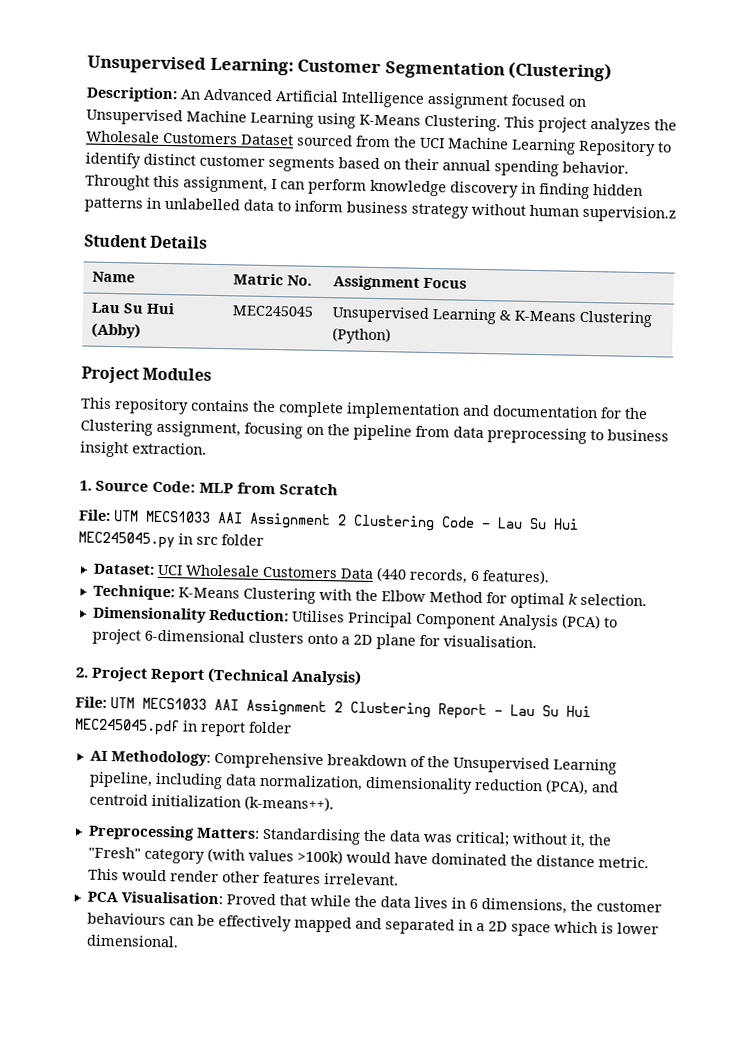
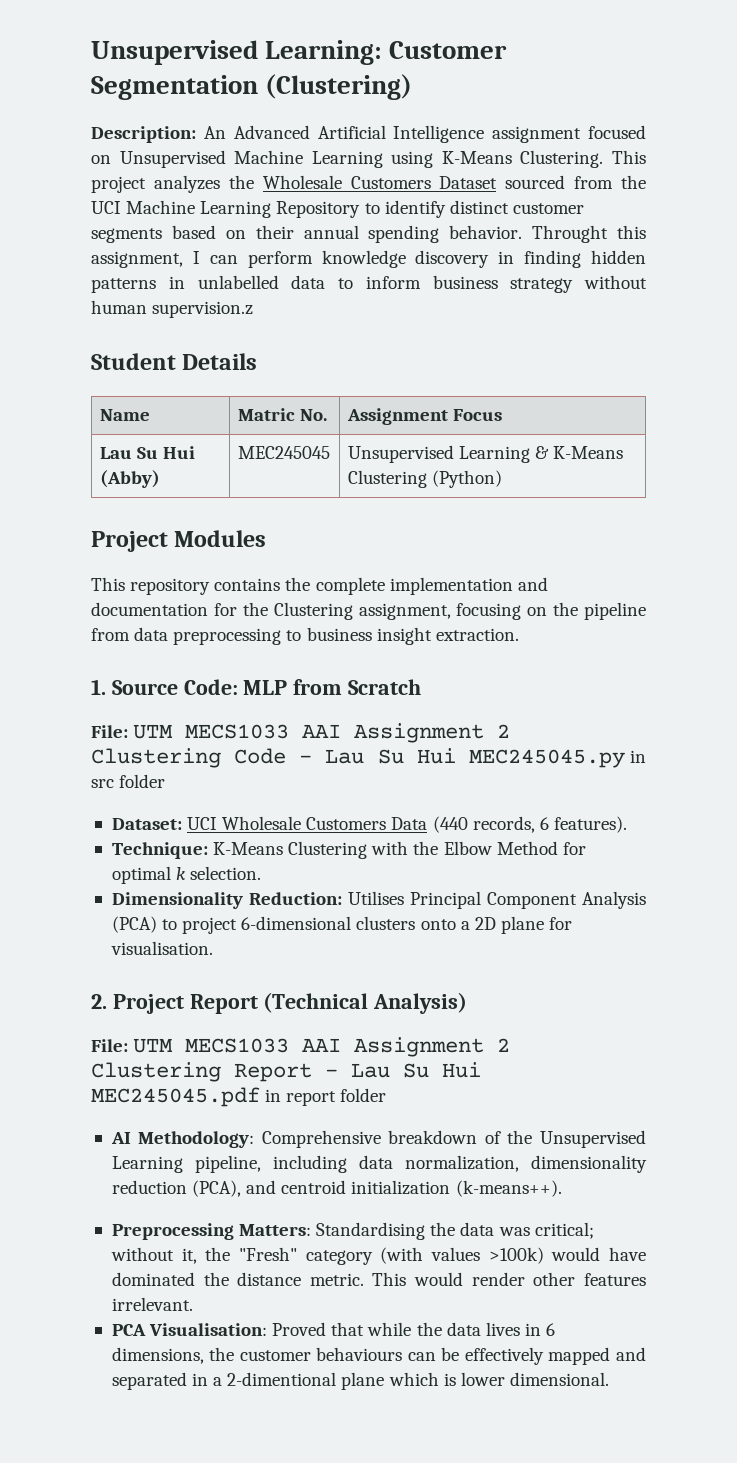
[487,921,551,937] 2D space -> [227,1372,385,1390] 2-dimentional plane

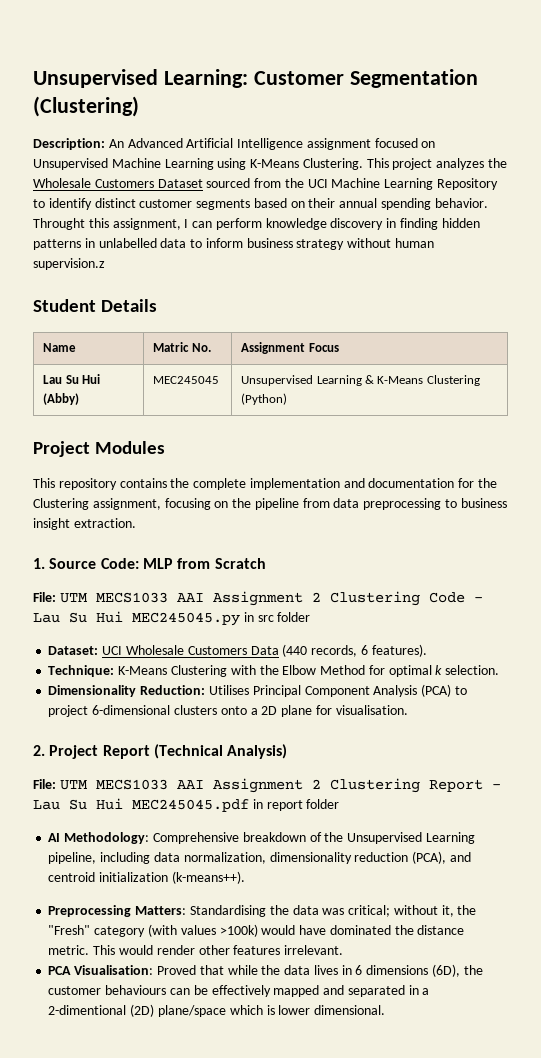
[111,1347,204,1364] dimensions, -> [366,964,460,977] dimensions (6D),
[341,1372,385,1390] plane -> [130,1004,226,1017] (2D) plane/space

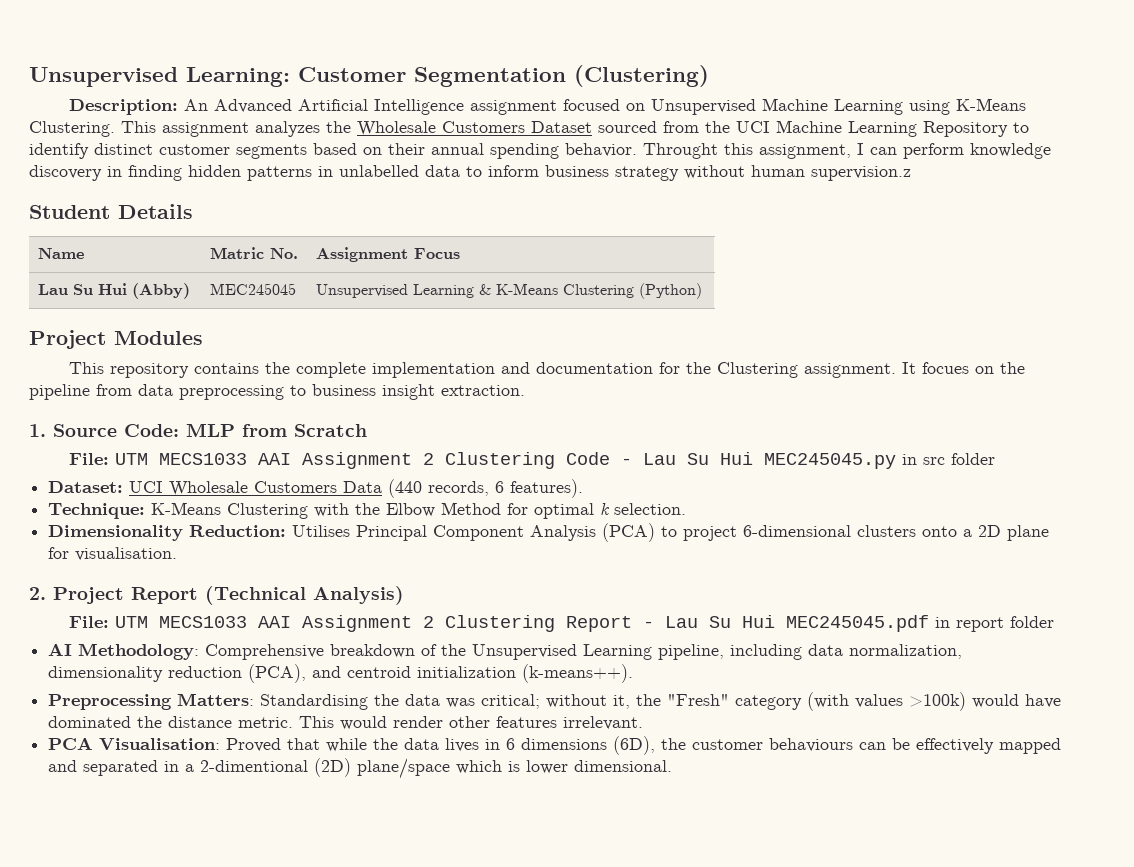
[392,158,433,170] project -> [162,122,249,137] assignment
[92,498,211,510] assignment, focusing -> [803,362,969,378] assignment. It focues

